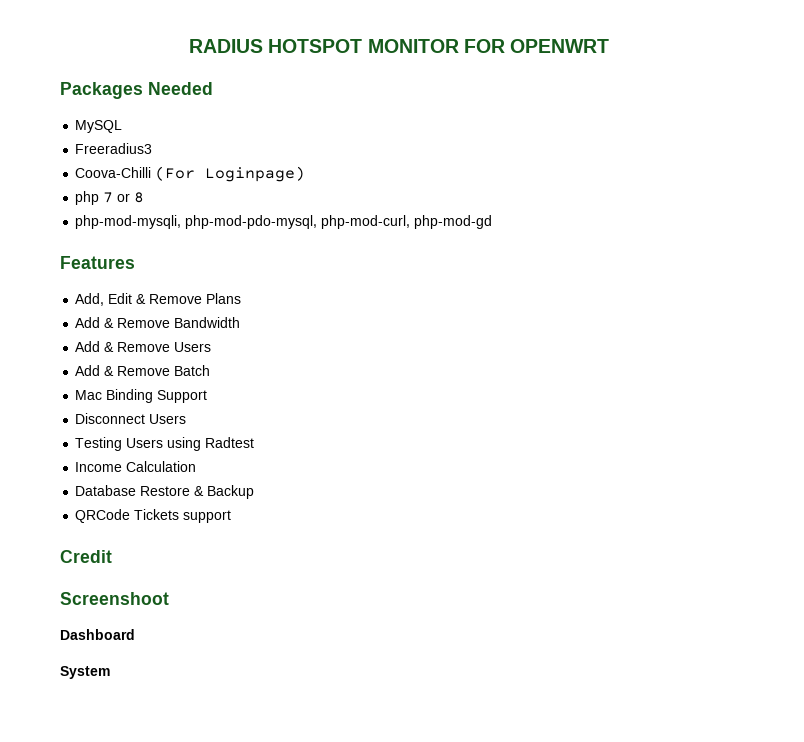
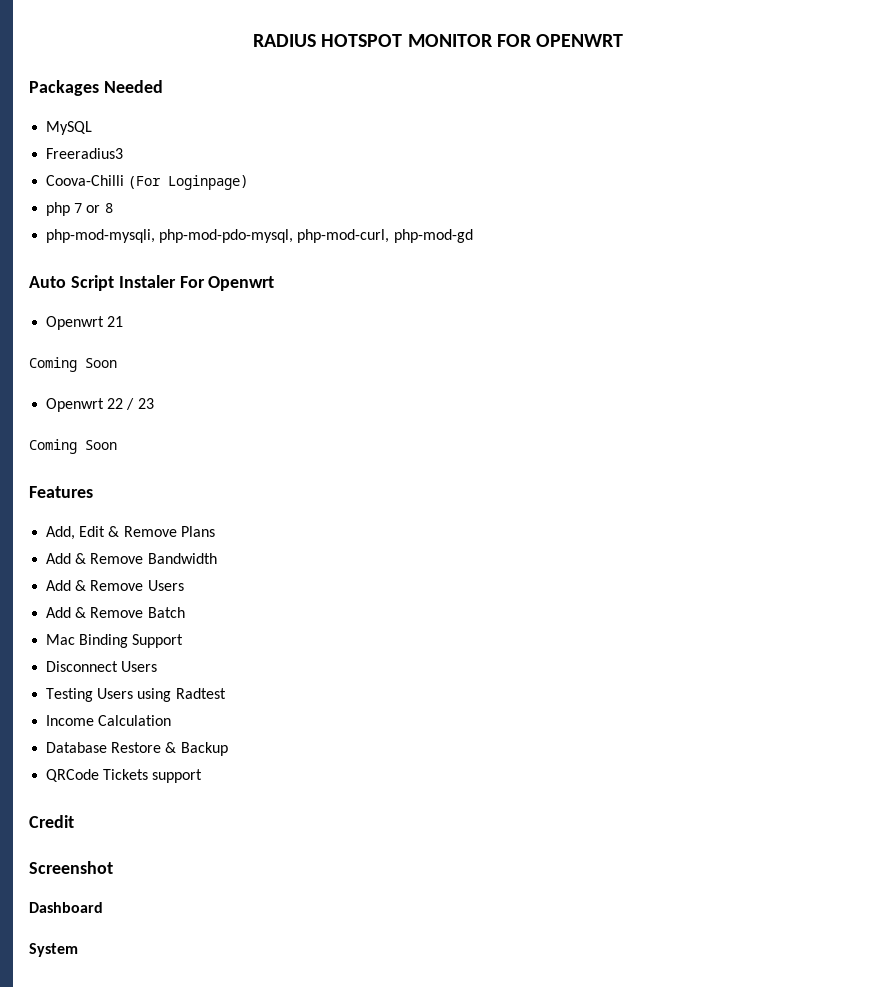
(493, 222) none -> [29,275,275,291] [46,316,124,330] [29,357,117,372] [46,398,154,412] [29,439,117,454] // Auto Script Instaler For Openwrt // Openwrt 21 // Coming Soon // Openwrt 22 / 23 // Coming Soon
[60,592,169,605] Screenshoot -> [29,861,113,874] Screenshot

